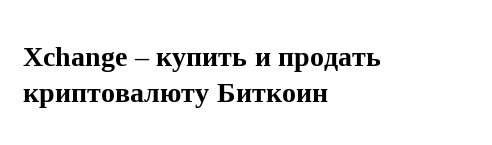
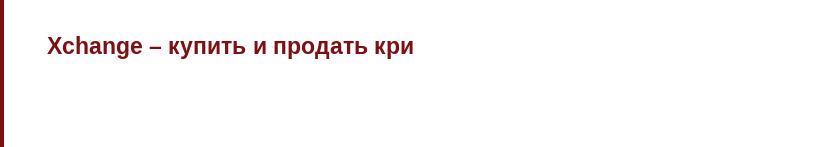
[23,84,328,108] криптовалюту Биткоин -> [374,41,415,59] кри

